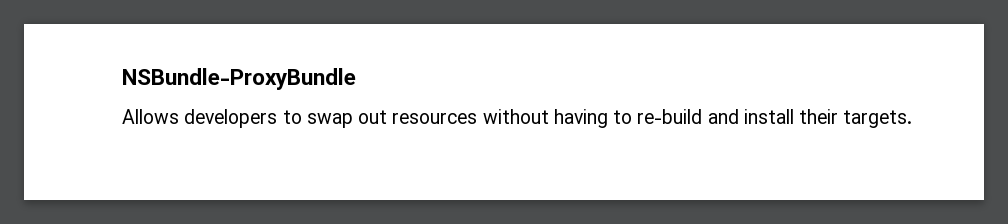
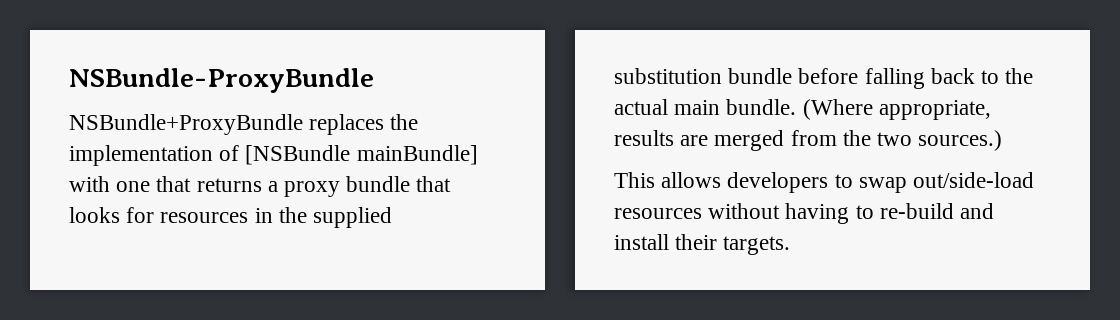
[122,109,179,124] Allows -> [69,114,419,135] [69,145,478,166] [69,176,452,197] [69,207,393,228] [614,68,1034,89] [614,99,991,120] [614,130,1003,151] [614,172,722,188] NSBundle+ProxyBundle replaces the implementation of [NSBundle mainBundle] with one that returns a proxy bundle that looks for resources in the supplied substitution bundle before falling back to the actual main bundle. (Where appropriate, results are merged from the two sources.) // This allows
[358,110,388,124] out -> [913,172,1035,188] out/side-load

